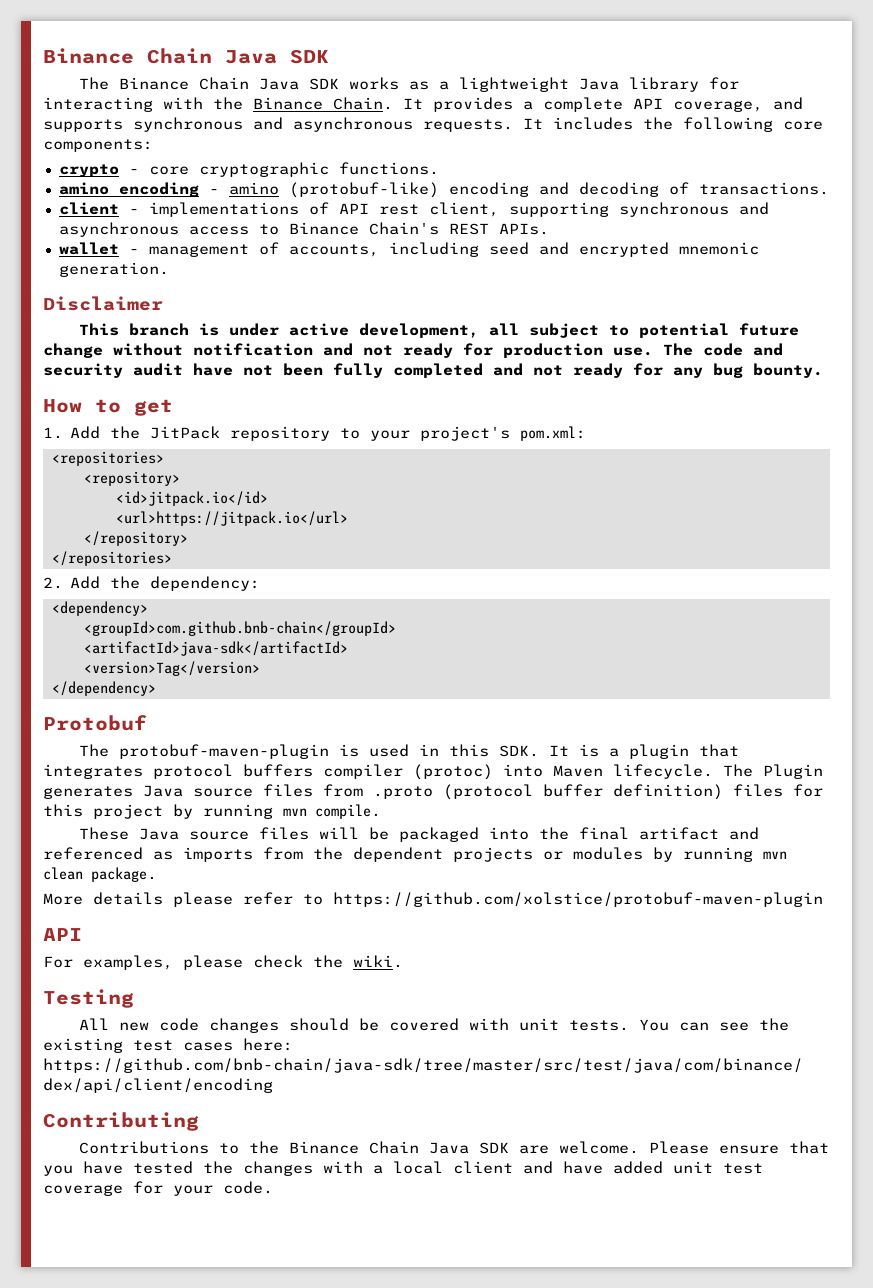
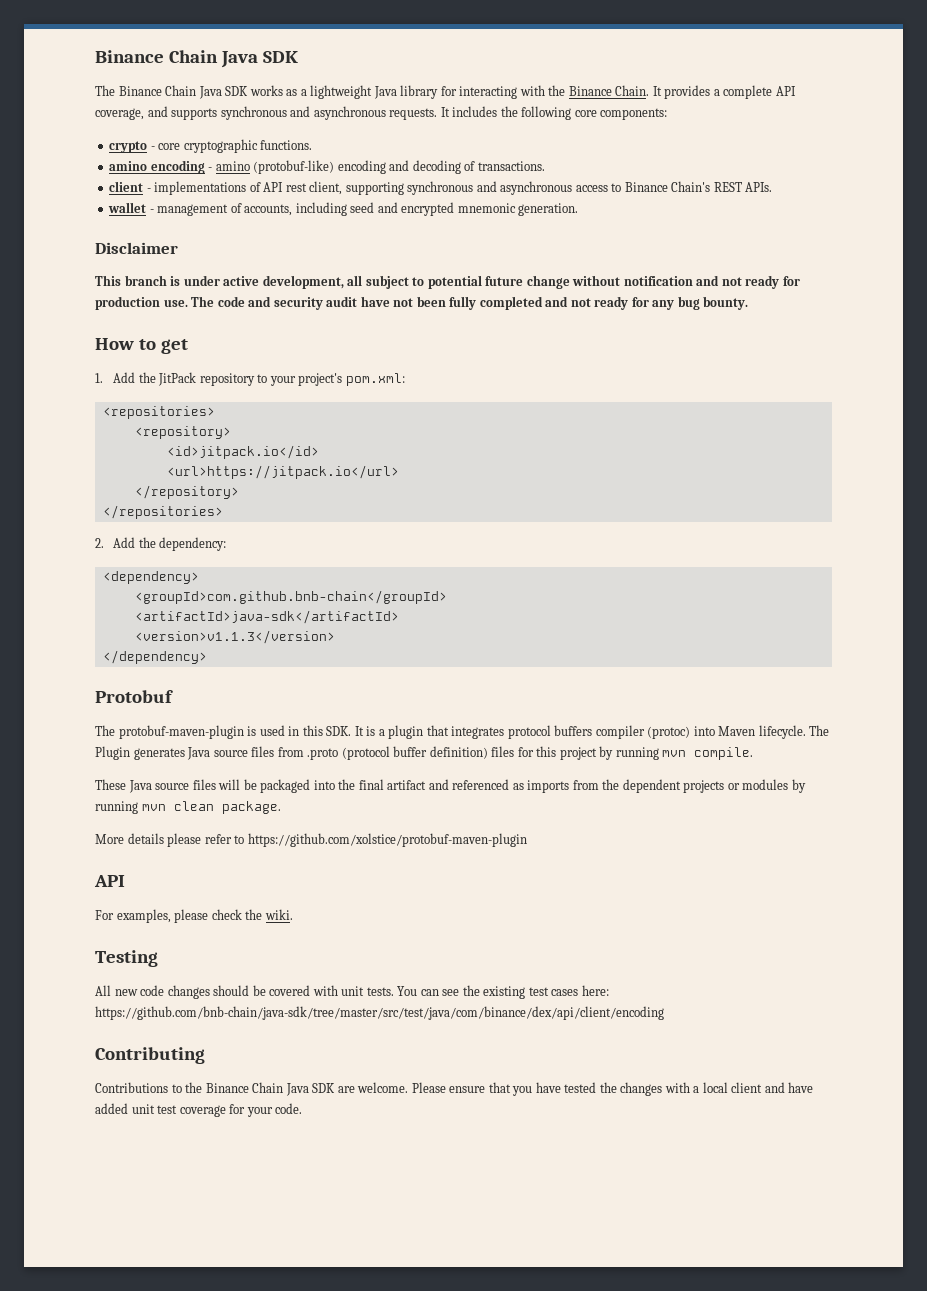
[83,661,260,676] <version>Tag</version> -> [134,630,335,644] <version>v1.1.3</version>

